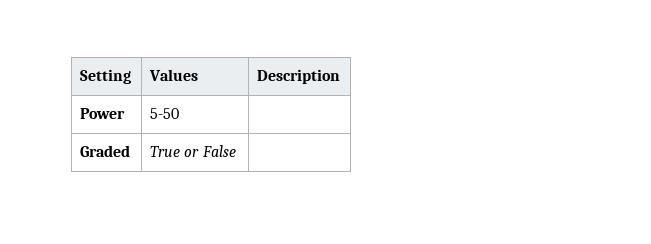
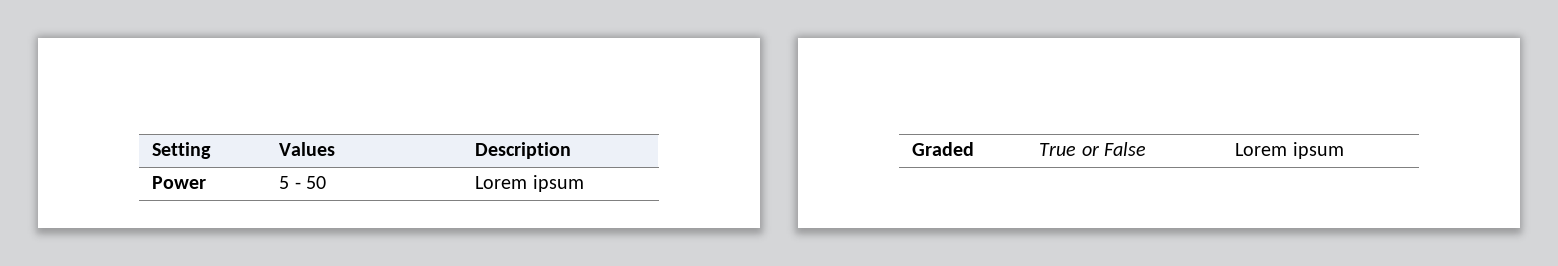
[150,108,180,119] 5-50 | -> [279,176,326,189] [475,175,584,192] 5 - 50 | Lorem ipsum
(236, 151) none -> [1235,142,1344,159] Lorem ipsum

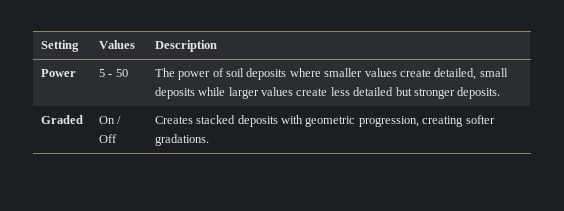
[475,175,584,192] [912,142,975,156] [1039,142,1146,156] [1235,142,1344,159] Lorem ipsum // Graded | True or False | Lorem ipsum -> [154,68,508,80] [154,87,501,99] [40,115,83,124] [98,116,122,124] [98,134,117,143] [154,115,495,127] [154,134,209,146] The power of soil deposits where smaller values create detailed, small deposits while larger values create less detailed but stronger deposits. // Graded | On / Off | Creates stacked deposits with geometric progression, creating softer gradations.

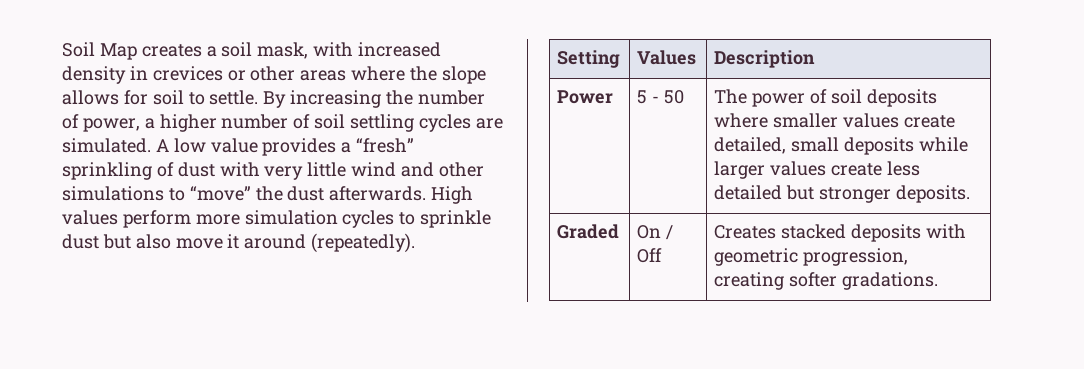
(40, 46) none -> [62,42,442,60] [62,66,486,84] [62,90,485,108] [62,114,503,132] [62,138,415,156] [62,162,484,180] [62,186,474,204] [62,210,492,228] [62,233,416,253] Soil Map creates a soil mask, with increased density in crevices or other areas where the slope allows for soil to settle. By increasing the number of power, a higher number of soil settling cycles are simulated. A low value provides a “fresh” sprinkling of dust with very little wind and other simulations to “move” the dust afterwards. High values perform more simulation cycles to sprinkle dust but also move it around (repeatedly). //

